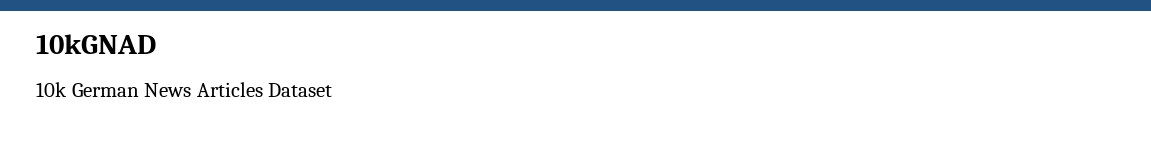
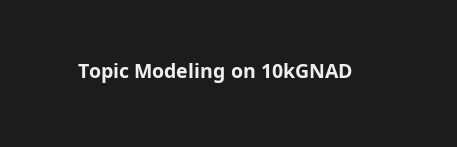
[36,34,156,54] [36,82,333,97] 10kGNAD // 10k German News Articles Dataset -> [78,63,352,83] Topic Modeling on 10kGNAD

